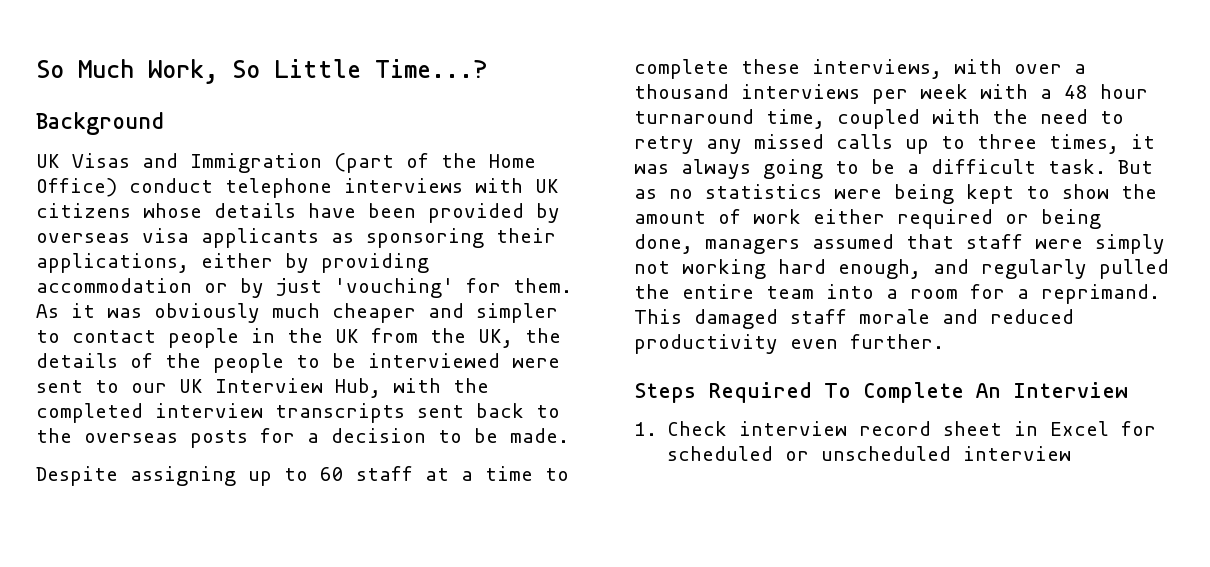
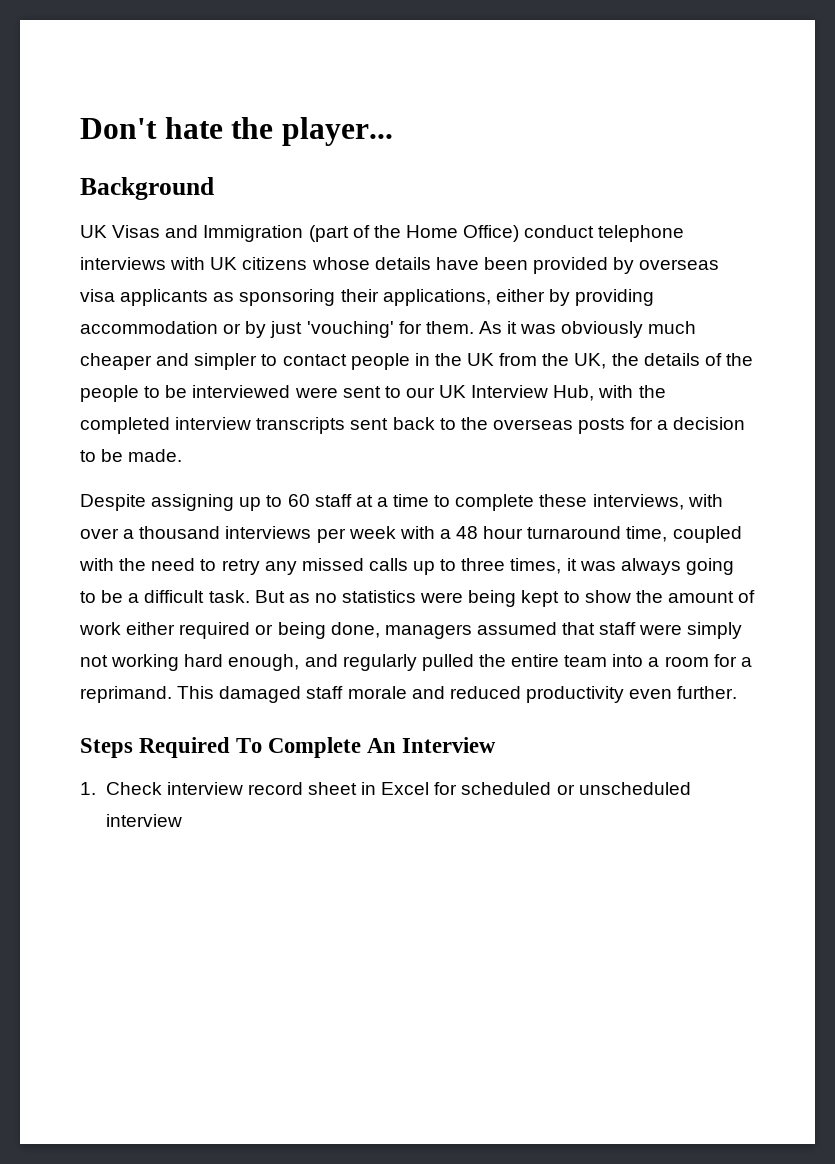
[36,59,488,84] So Much Work, So Little Time...? -> [80,117,393,146] Don't hate the player...

